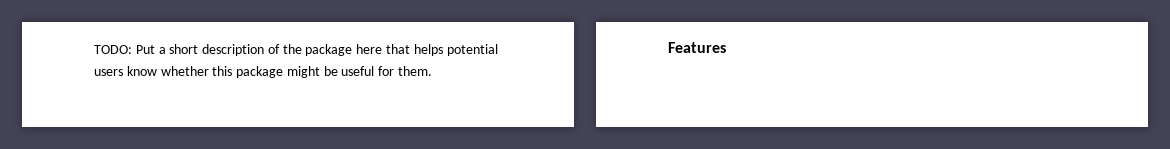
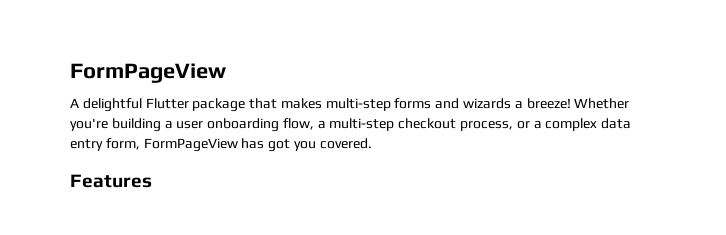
[94,44,498,56] [94,66,433,78] TODO: Put a short description of the package here that helps potential users know whether this package might be useful for them. -> [70,63,226,83] [70,98,630,112] [70,118,632,132] [70,138,372,152] FormPageView // A delightful Flutter package that makes multi-step forms and wizards a breeze! Whether you're building a user onboarding flow, a multi-step checkout process, or a complex data entry form, FormPageView has got you covered.

